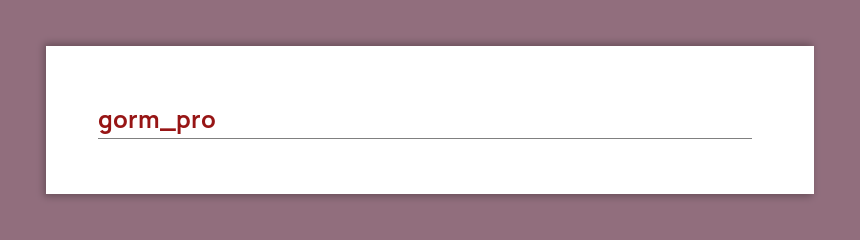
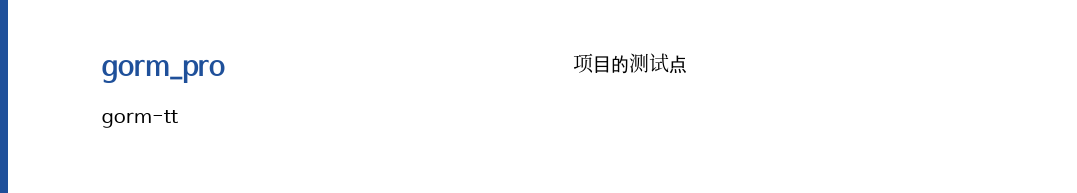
(216, 124) none -> [102,110,178,128] [573,53,687,74] // gorm-tt // 项目的测试点

